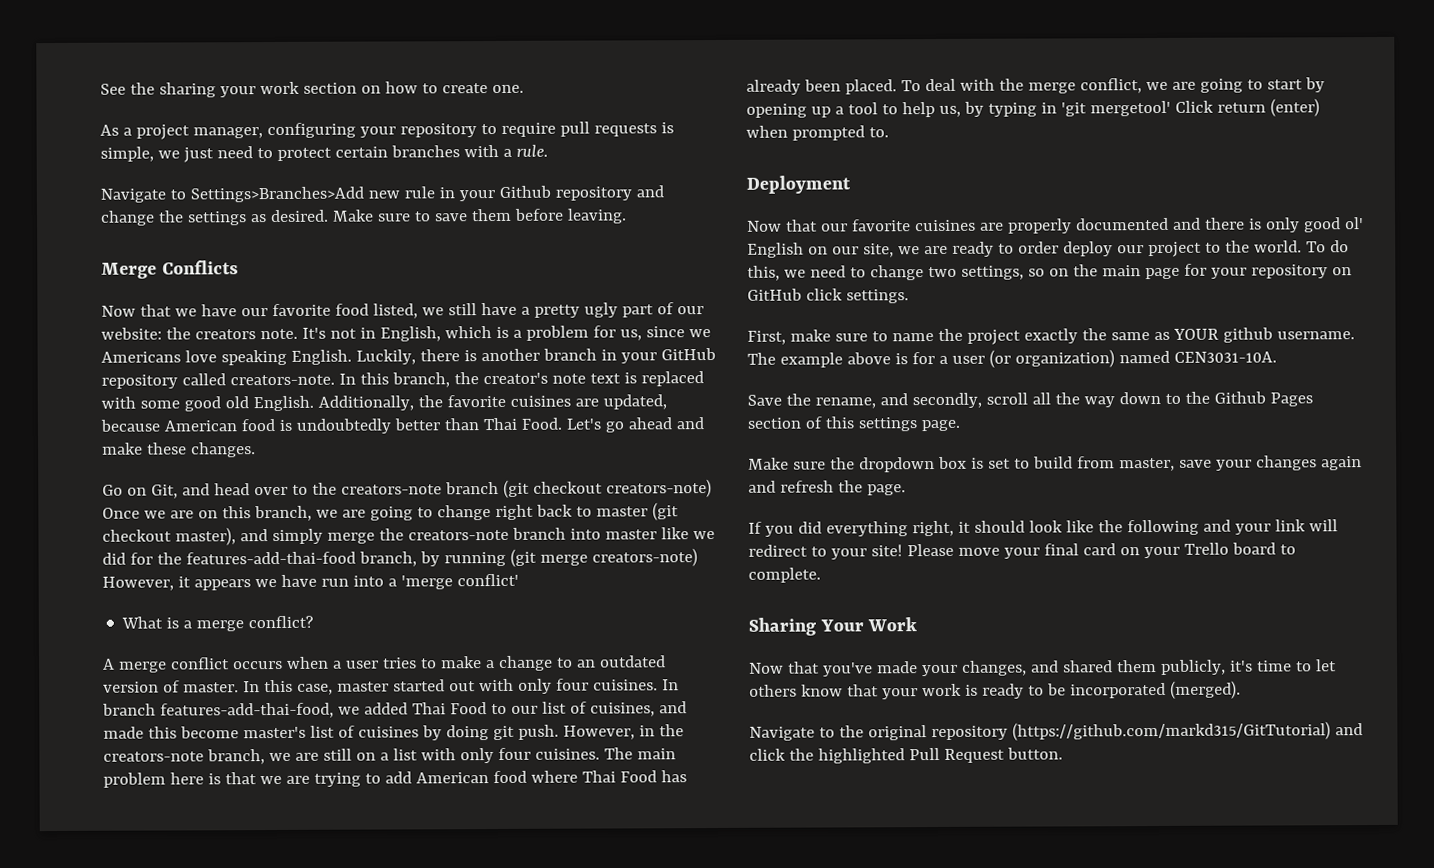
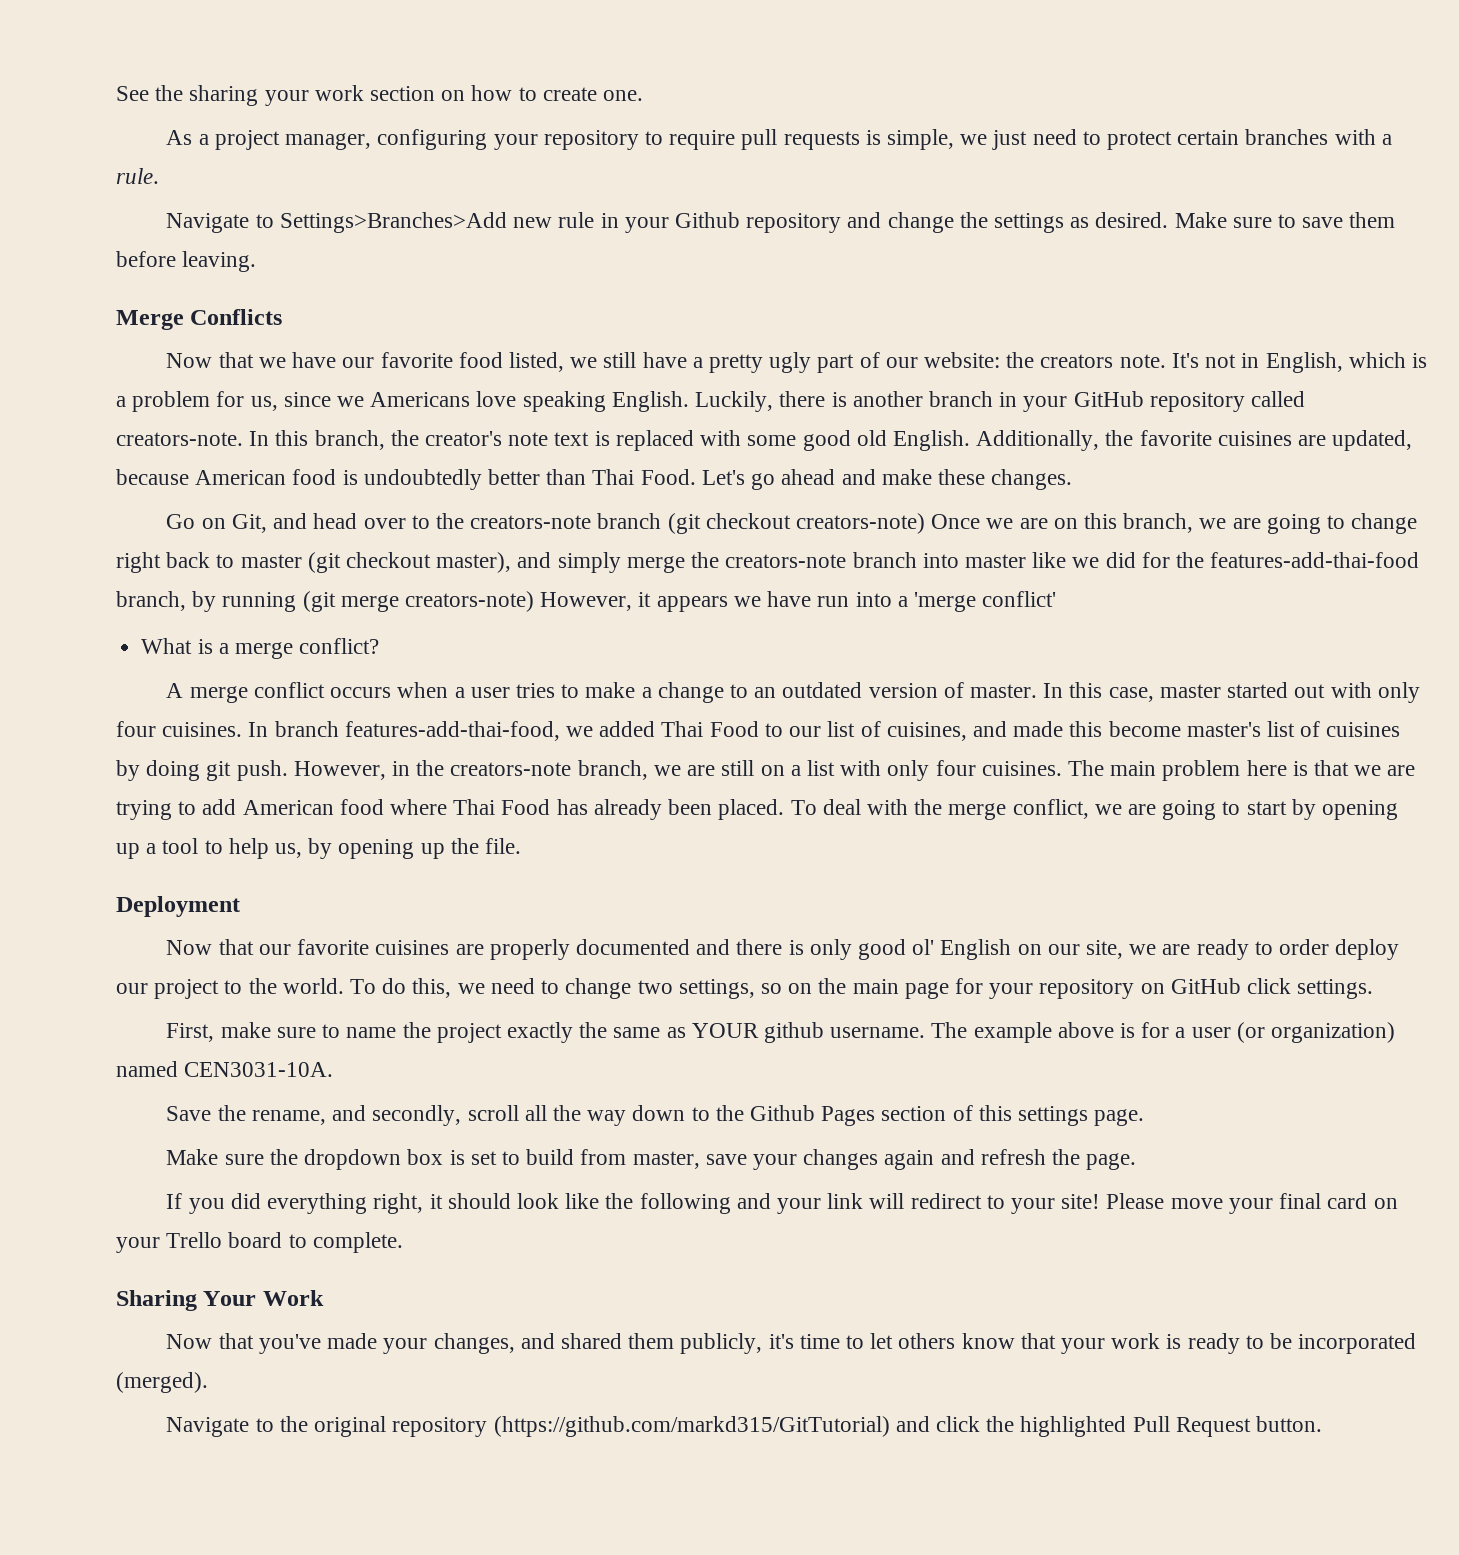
[987,98,1320,117] [746,125,889,141] typing in 'git mergetool' Click return (enter) when prompted to. -> [338,838,522,859] opening up the file.

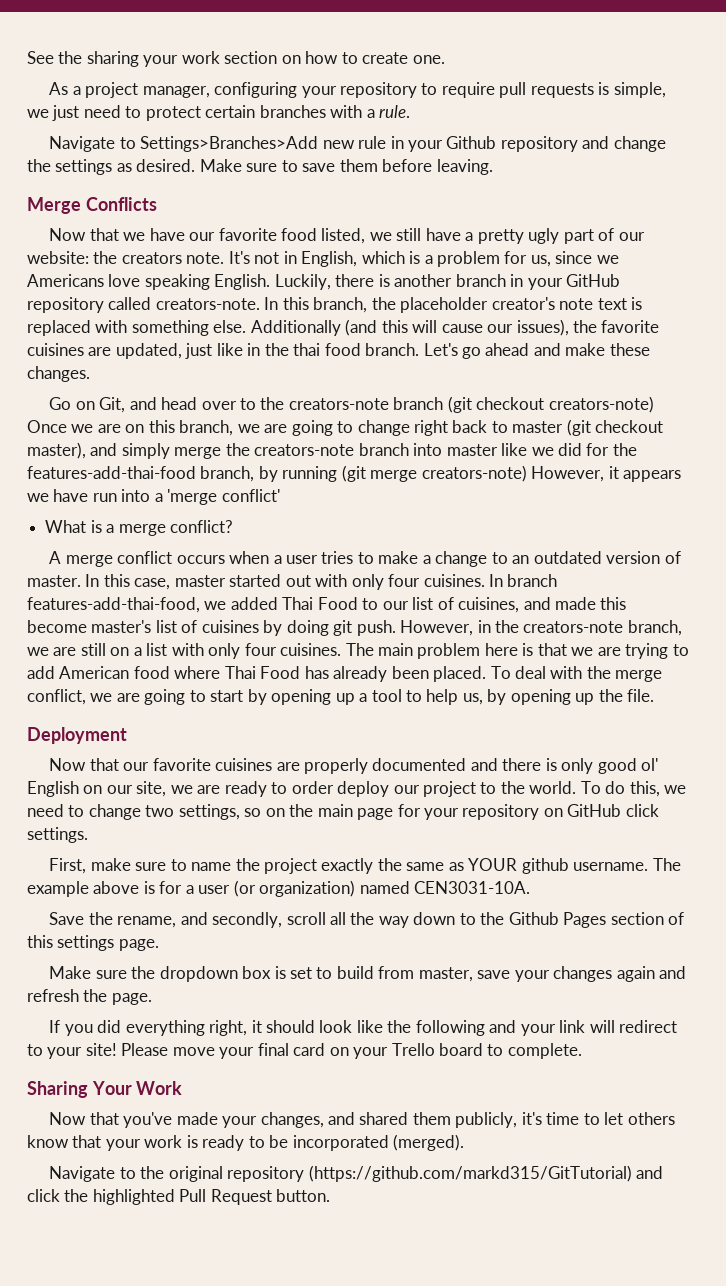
(419, 438) none -> [400,297,489,313] placeholder
[747,430,1100,451] some good old English. Additionally, -> [131,319,569,336] something else. Additionally (and this will cause our issues),
[116,469,696,490] because American food is undoubtedly better than Thai Food. -> [185,343,420,359] just like in the thai food branch.

